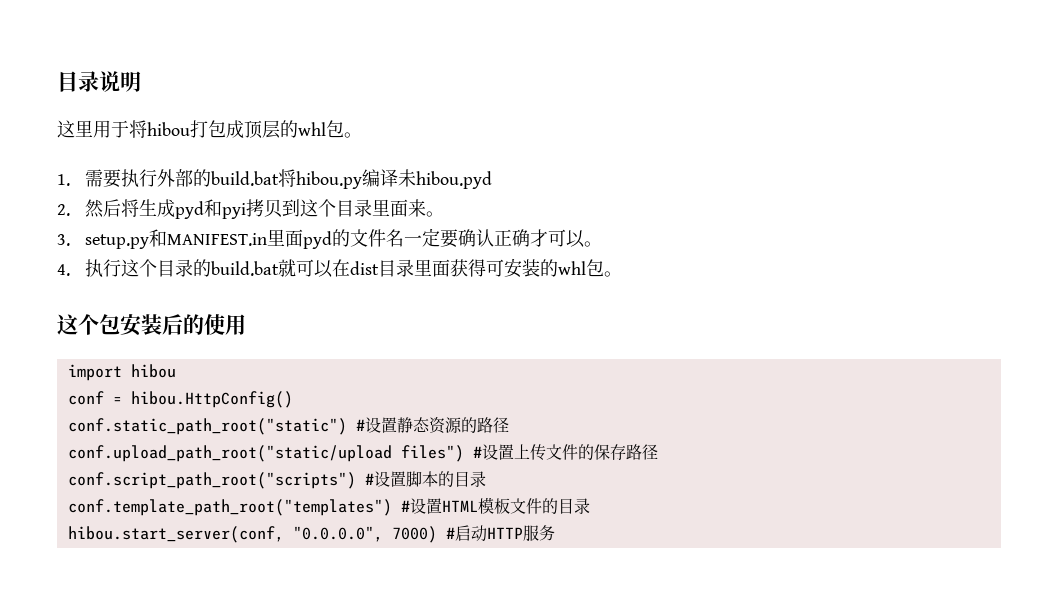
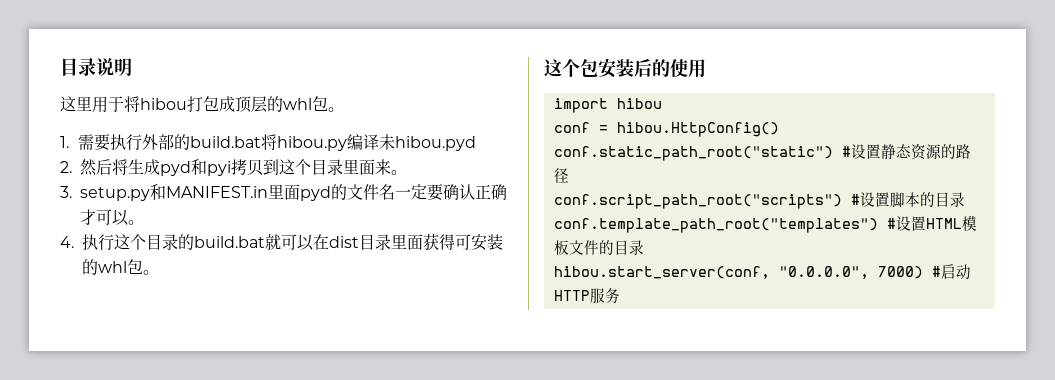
[67,444,658,462] // conf.upload_path_root("static/upload files") #设置上传文件的保存路径 -> (569, 175) none

